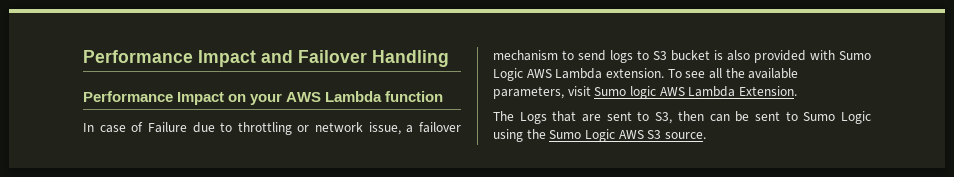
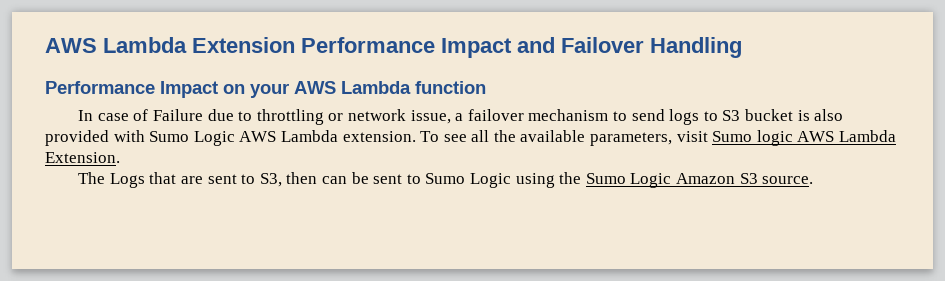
(83, 56) none -> [45,37,295,53] AWS Lambda Extension
[618,130,644,139] AWS -> [675,173,735,184] Amazon

